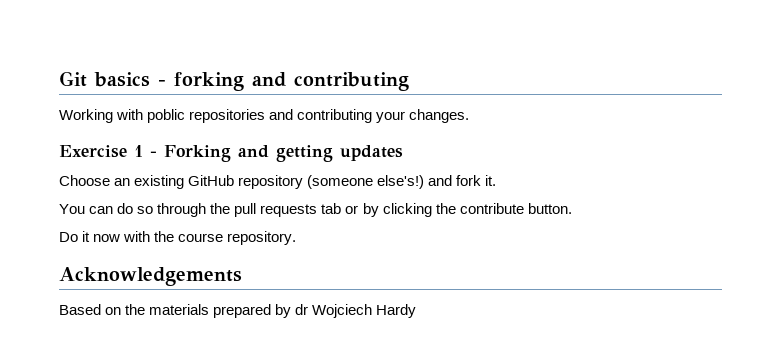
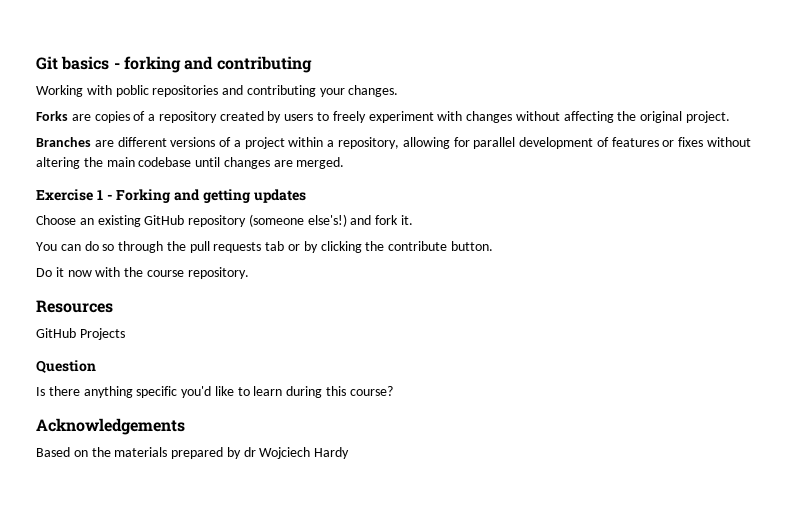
(470, 116) none -> [36,111,731,123] [36,137,752,149] [36,157,345,169] // Forks are copies of a repository created by users to freely experiment with changes without affecting the original project. // Branches are different versions of a project within a repository, allowing for parallel development of features or fixes without altering the main codebase until changes are merged.
(297, 238) none -> [36,300,113,313] [36,328,125,340] [36,360,96,373] [36,386,393,398] // Resources // GitHub Projects // Question // Is there anything specific you'd like to learn during this course?

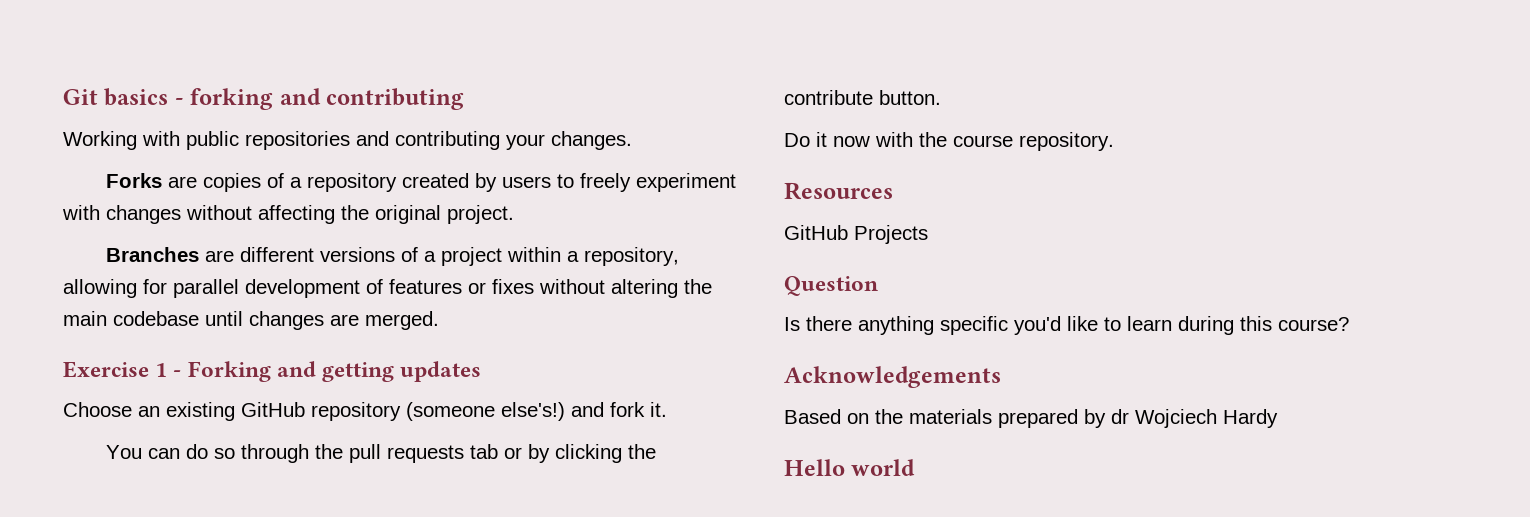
[115,85,149,97] poblic -> [186,131,239,150] public
(350, 453) none -> [784,459,916,476] // Hello world

